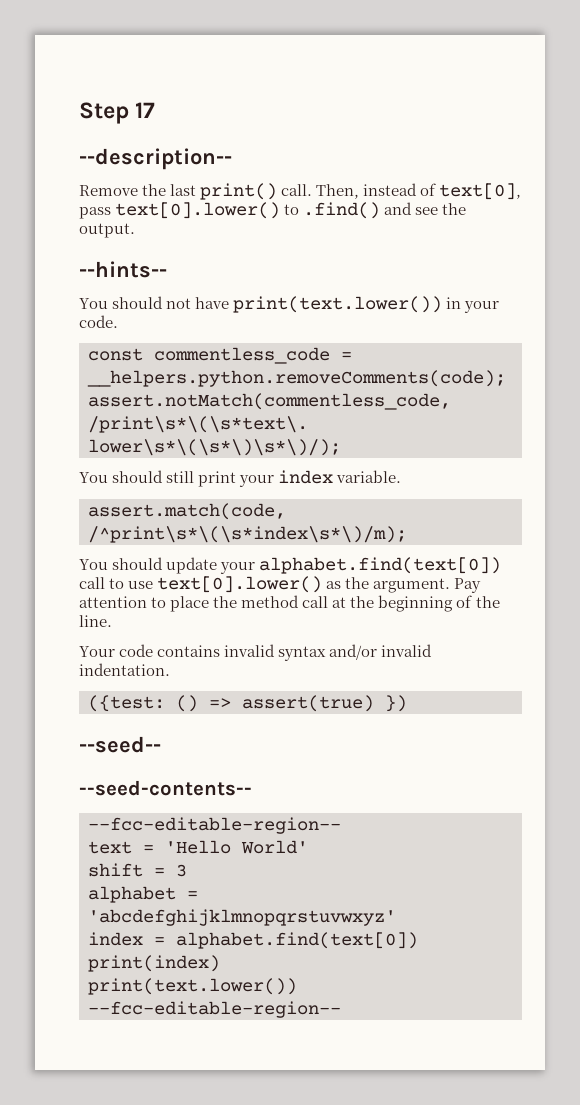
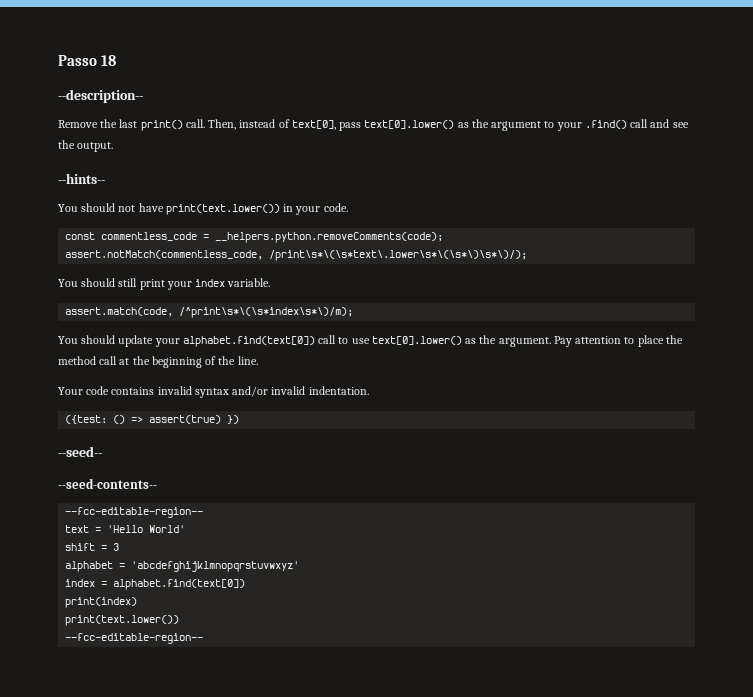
[79,102,156,124] Step 17 -> [58,55,116,66] Passo 18
[284,202,381,219] to .find() -> [457,119,649,131] as the argument to your .find() call

